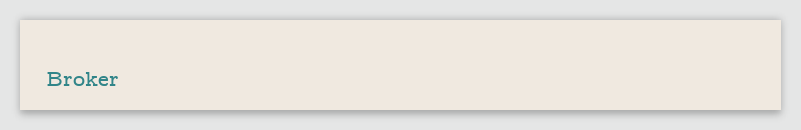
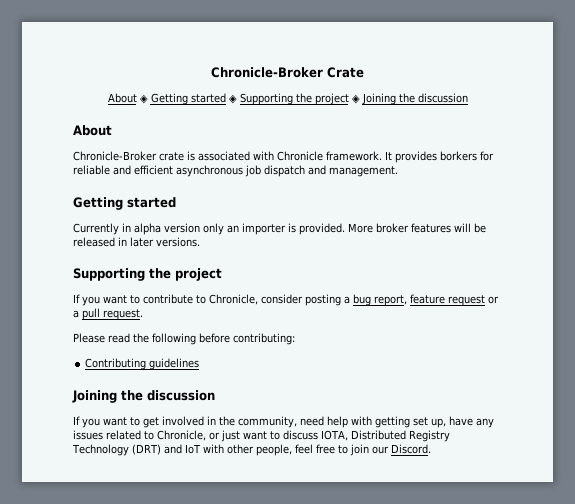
[46,72,119,86] Broker -> [211,67,364,78] [107,93,468,105] [73,125,112,136] [73,151,494,163] [73,165,398,177] [73,197,176,210] [73,223,486,235] [73,237,200,247] [73,268,222,281] [73,294,499,306] [73,308,143,320] [73,333,295,345] [85,358,200,370] [72,390,215,403] [73,416,494,428] [73,430,450,442] [72,444,431,456] Chronicle-Broker Crate // About ◈ Getting started ◈ Supporting the project ◈ Joining the discussion // About // Chronicle-Broker crate is associated with Chronicle framework. It provides borkers for reliable and efficient asynchronous job dispatch and management. // Getting started // Currently in alpha version only an importer is provided. More broker features will be released in later versions. // Supporting the project // If you want to contribute to Chronicle, consider posting a bug report, feature request or a pull request. // Please read the following before contributing: // Contributing guidelines // Joining the discussion // If you want to get involved in the community, need help with getting set up, have any issues related to Chronicle, or just want to discuss IOTA, Distributed Registry Technology (DRT) and IoT with other people, feel free to join our Discord.

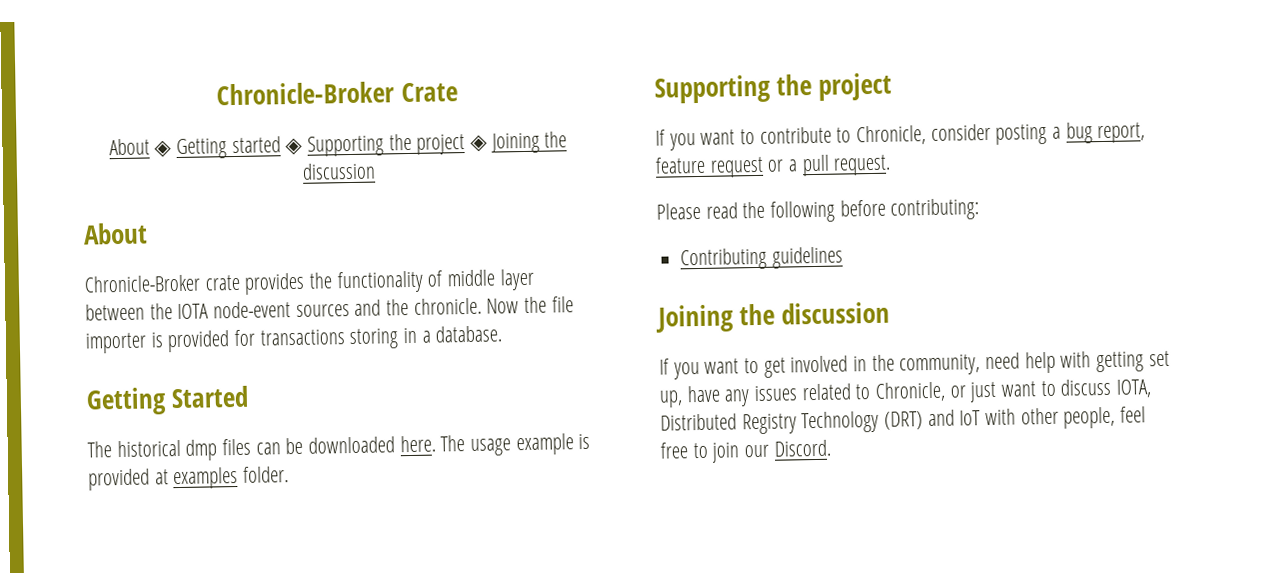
[187,151,494,163] [73,165,398,177] [73,197,176,210] [73,223,486,235] [73,237,200,247] is associated with Chronicle framework. It provides borkers for reliable and efficient asynchronous job dispatch and management. // Getting started // Currently in alpha version only an importer is provided. More broker features will be released in later versions. -> [244,268,535,295] [85,296,574,321] [85,325,503,354] [86,385,250,416] [87,433,591,461] [88,466,290,491] provides the functionality of middle layer between the IOTA node-event sources and the chronicle. Now the file importer is provided for transactions storing in a database. // Getting Started // The historical dmp files can be downloaded here. The usage example is provided at examples folder.

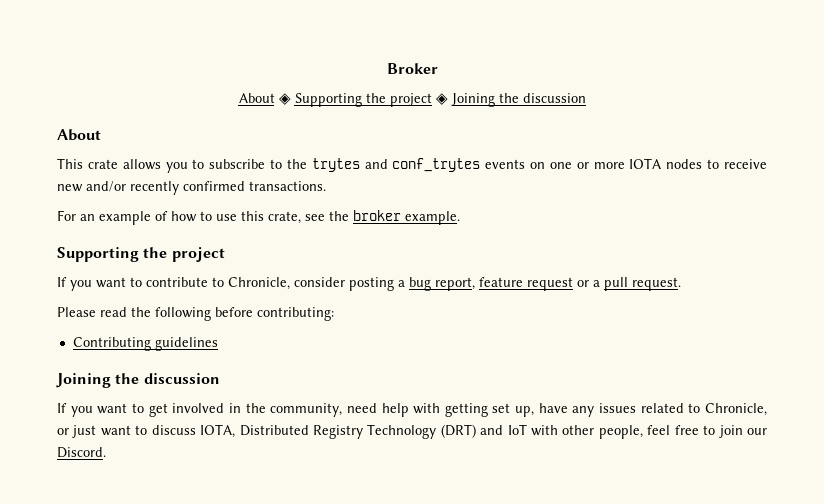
[216,81,458,106] Chronicle-Broker Crate -> [386,63,438,74] Broker
[175,136,304,160] Getting started ◈ -> (291, 99) none
[84,268,535,295] [85,296,574,321] [85,325,503,354] [86,385,250,416] [87,433,591,461] [88,466,290,491] Chronicle-Broker crate provides the functionality of middle layer between the IOTA node-event sources and the chronicle. Now the file importer is provided for transactions storing in a database. // Getting Started // The historical dmp files can be downloaded here. The usage example is provided at examples folder. -> [57,158,768,173] [57,181,326,195] [57,210,460,225] This crate allows you to subscribe to the trytes and conf_trytes events on one or more IOTA nodes to receive new and/or recently confirmed transactions. // For an example of how to use this crate, see the broker example.

